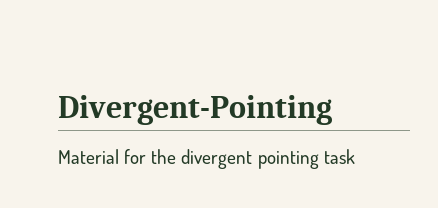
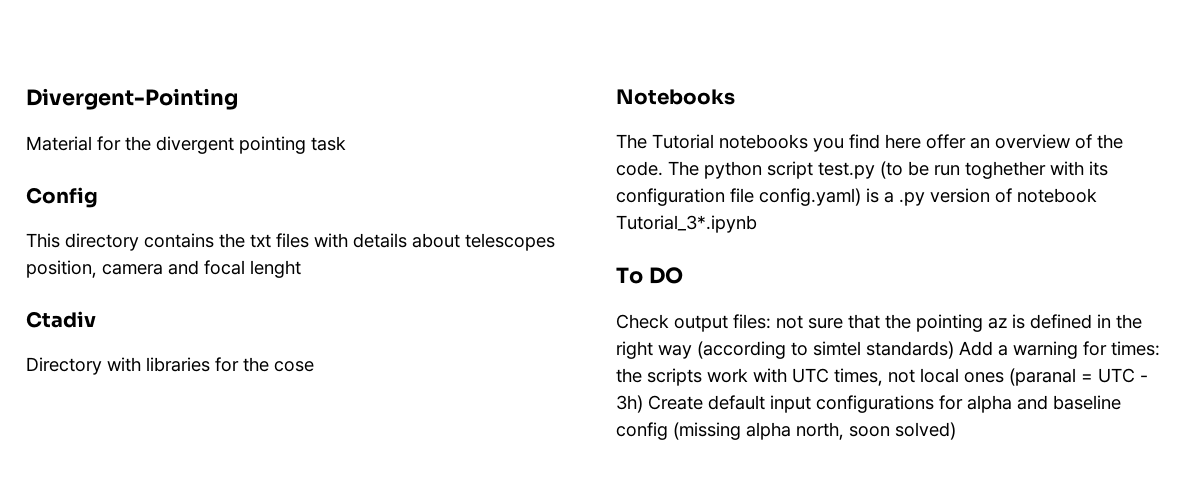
(355, 156) none -> [26,187,98,208] [26,233,555,251] [26,260,301,278] [26,311,96,328] [26,357,314,375] [616,89,735,105] [616,134,1123,152] [616,161,1108,179] [616,188,1097,206] [616,215,757,233] [616,267,683,284] [616,314,1142,332] [616,341,1160,359] [616,368,1148,386] [616,395,1121,413] [616,422,956,440] // Config // This directory contains the txt files with details about telescopes position, camera and focal lenght // Ctadiv // Directory with libraries for the cose // Notebooks // The Tutorial notebooks you find here offer an overview of the code. The python script test.py (to be run toghether with its configuration file config.yaml) is a .py version of notebook Tutorial_3*.ipynb // To DO // Check output files: not sure that the pointing az is defined in the right way (according to simtel standards) Add a warning for times: the scripts work with UTC times, not local ones (paranal = UTC - 3h) Create default input configurations for alpha and baseline config (missing alpha north, soon solved)

